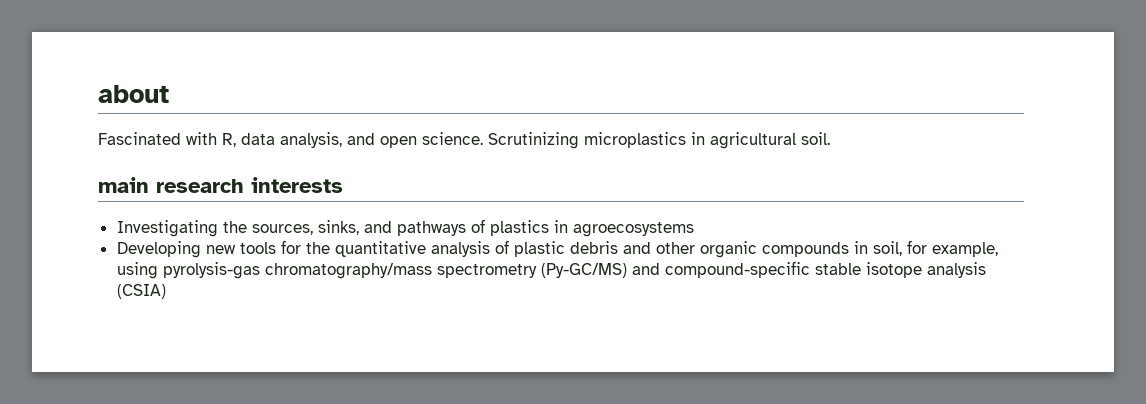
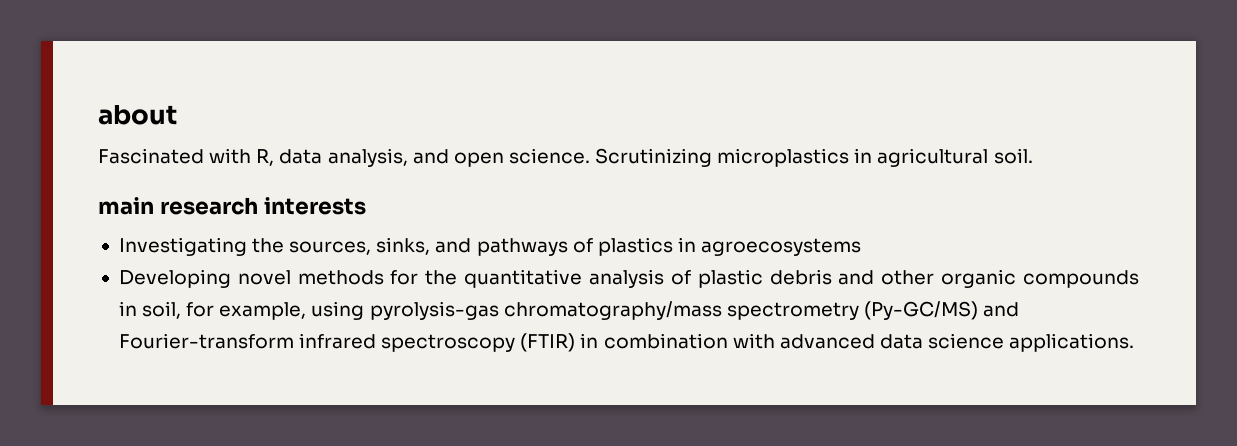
[205,242,276,254] new tools -> [237,270,384,285] novel methods
[664,261,986,278] [116,284,166,299] compound-specific stable isotope analysis (CSIA) -> [118,333,1135,352] Fourier-transform infrared spectroscopy (FTIR) in combination with advanced data science applications.

